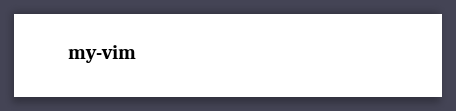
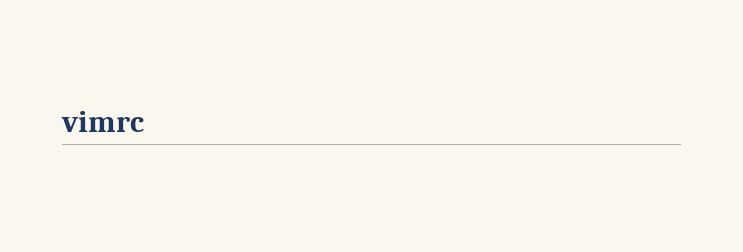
[68,45,136,63] my-vim -> [61,111,144,132] vimrc

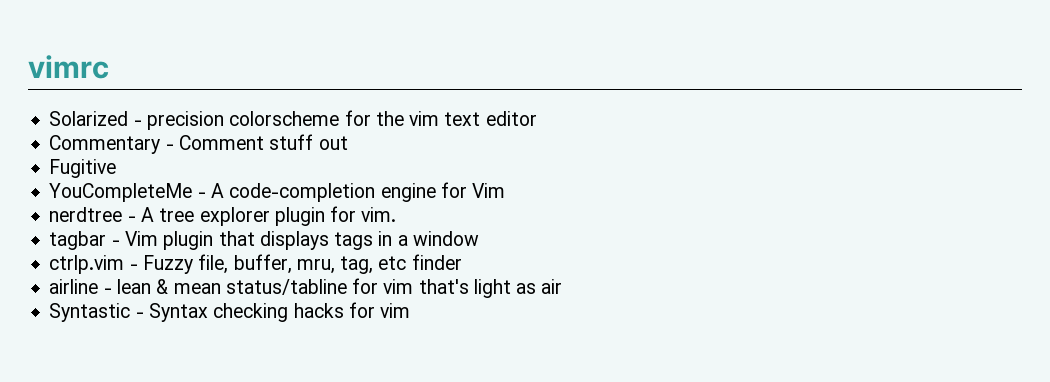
(144, 121) none -> [49,110,537,130] [49,134,348,154] [49,159,117,178] [49,182,506,202] [49,206,397,226] [49,231,479,250] [49,254,462,274] [49,278,563,298] [49,302,411,322] // Solarized - precision colorscheme for the vim text editor // Commentary - Comment stuff out // Fugitive // YouCompleteMe - A code-completion engine for Vim // nerdtree - A tree explorer plugin for vim. // tagbar - Vim plugin that displays tags in a window // ctrlp.vim - Fuzzy file, buffer, mru, tag, etc finder // airline - lean & mean status/tabline for vim that's light as air // Syntastic - Syntax checking hacks for vim

